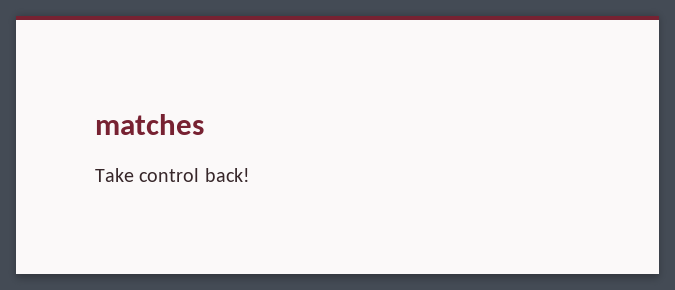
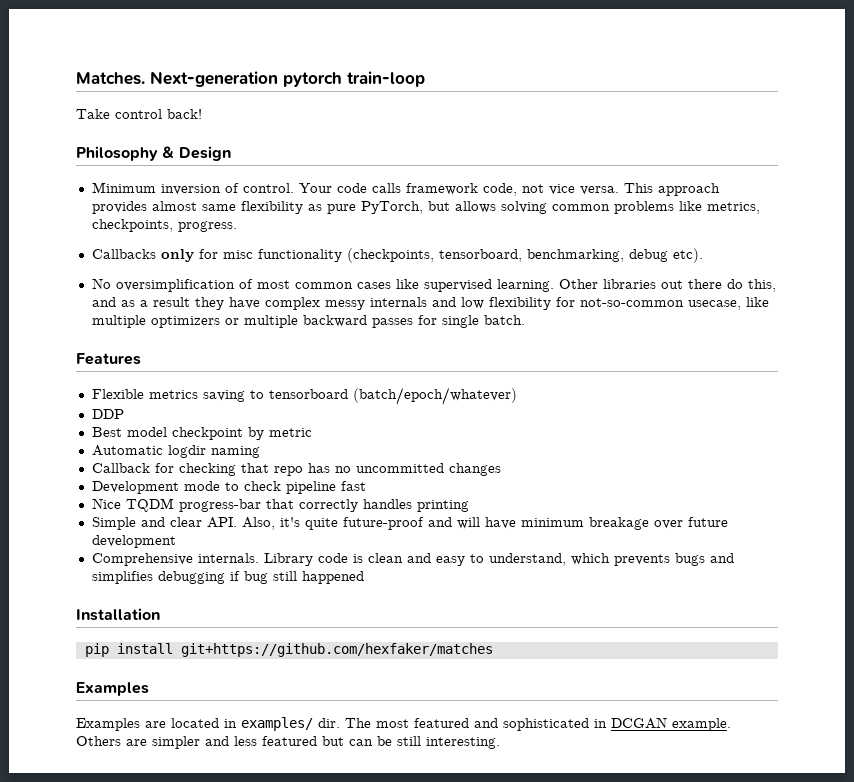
[95,114,204,135] matches -> [76,71,425,87] Matches. Next-generation pytorch train-loop
(250, 175) none -> [76,146,231,161] [91,182,720,196] [91,201,760,214] [91,219,237,232] [91,248,703,263] [91,278,776,292] [91,297,769,310] [91,315,525,328] [76,353,141,365] [91,387,517,405] [91,409,124,419] [91,427,312,440] [91,445,260,458] [91,463,501,476] [91,481,366,494] [91,498,469,512] [91,517,728,530] [91,535,176,548] [91,553,734,566] [91,571,364,584] [76,608,160,621] [84,643,493,657] [76,682,149,696] [76,717,731,731] [76,736,500,749] // Philosophy & Design // Minimum inversion of control. Your code calls framework code, not vice versa. This approach provides almost same flexibility as pure PyTorch, but allows solving common problems like metrics, checkpoints, progress. // Callbacks only for misc functionality (checkpoints, tensorboard, benchmarking, debug etc). // No oversimplification of most common cases like supervised learning. Other libraries out there do this, and as a result they have complex messy internals and low flexibility for not-so-common usecase, like multiple optimizers or multiple backward passes for single batch. // Features // Flexible metrics saving to tensorboard (batch/epoch/whatever) // DDP // Best model checkpoint by metric // Automatic logdir naming // Callback for checking that repo has no uncommitted changes // Development mode to check pipeline fast // Nice TQDM progress-bar that correctly handles printing // Simple and clear API. Also, it's quite future-proof and will have minimum breakage over future development // Comprehensive internals. Library code is clean and easy to understand, which prevents bugs and simplifies debugging if bug still happened // Installation // pip install git+https://github.com/hexfaker/matches // Examples // Examples are located in examples/ dir. The most featured and sophisticated in DCGAN example. Others are simpler and less featured but can be still interesting.

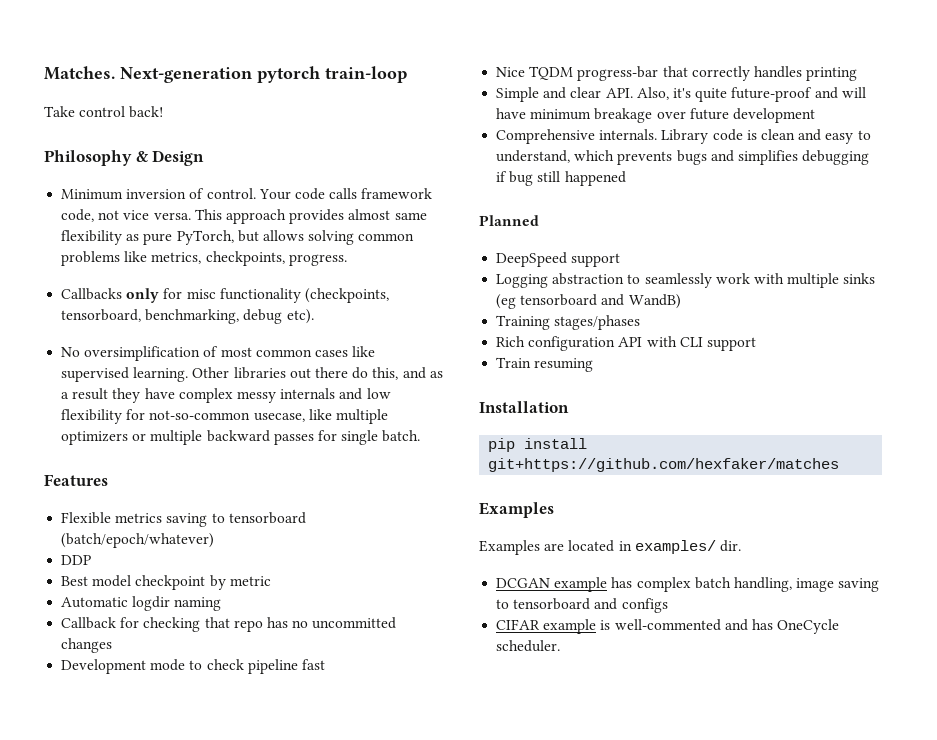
(364, 577) none -> [479,215,539,226] [496,252,621,267] [496,273,876,288] [496,294,681,309] [496,315,641,330] [496,336,756,351] [496,357,594,372] // Planned // DeepSpeed support // Logging abstraction to seamlessly work with multiple sinks (eg tensorboard and WandB) // Training stages/phases // Rich configuration API with CLI support // Train resuming
[345,717,731,731] [76,736,500,749] The most featured and sophisticated in DCGAN example. Others are simpler and less featured but can be still interesting. -> [496,577,880,592] [496,598,668,613] [496,619,840,634] [496,640,561,652] // DCGAN example has complex batch handling, image saving to tensorboard and configs // CIFAR example is well-commented and has OneCycle scheduler.

